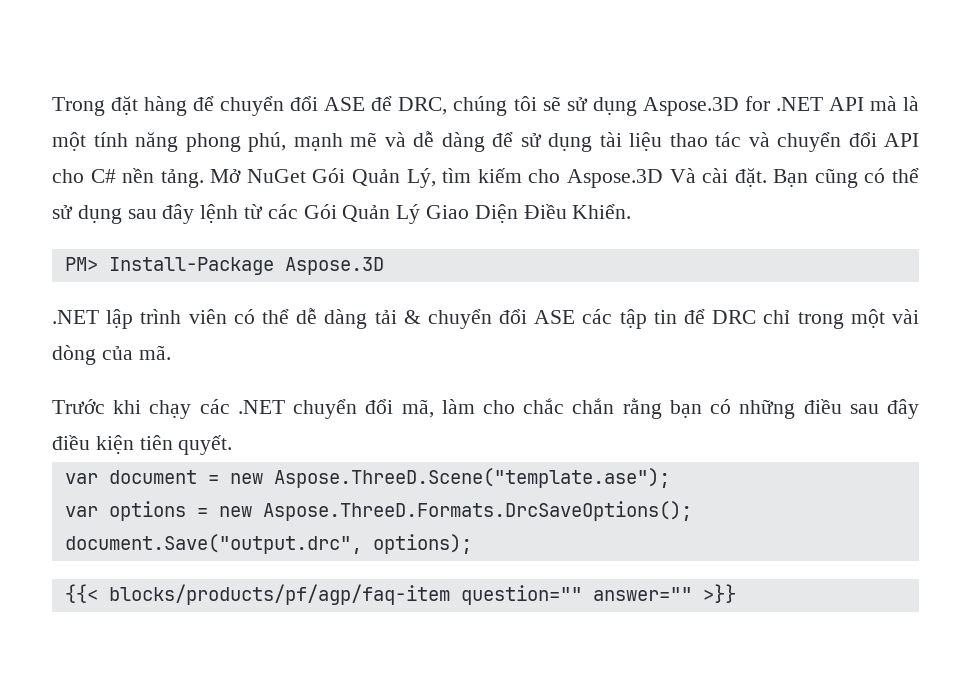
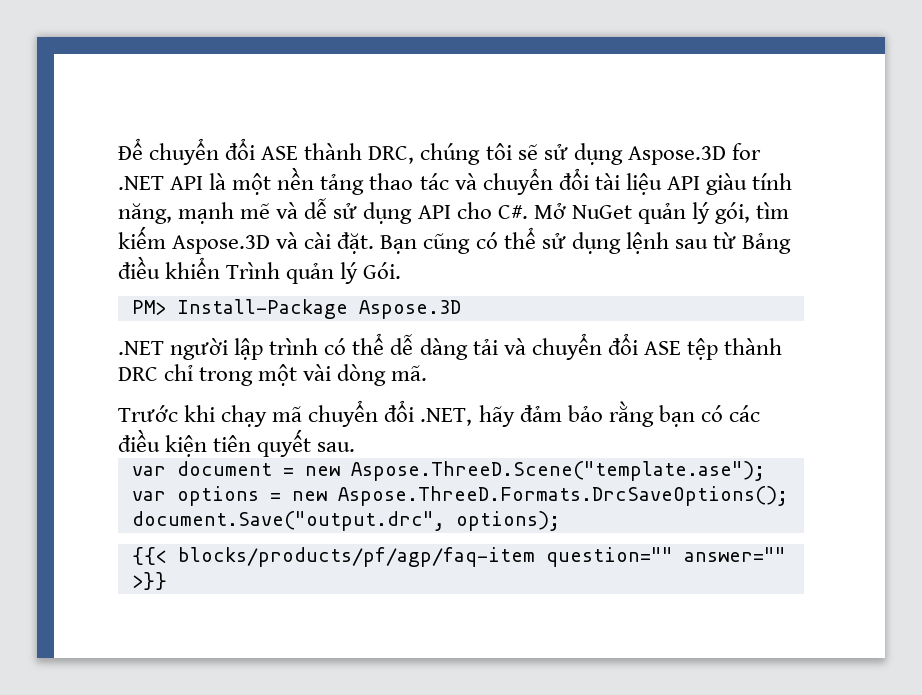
[52,96,393,116] Trong đặt hàng để chuyển đổi ASE để -> [118,138,363,165] Để chuyển đổi ASE thành
[869,96,897,111] mà -> (204, 183) none
[93,131,662,152] tính năng phong phú, mạnh mẽ và dễ dàng để sử dụng tài liệu -> [277,167,365,195] nền tảng
[884,133,919,147] [52,168,696,188] API cho C# nền tảng. Mở NuGet Gói Quản Lý, tìm kiếm cho Aspose.3D Và -> [594,173,793,195] [118,197,790,224] [118,226,299,254] tài liệu API giàu tính năng, mạnh mẽ và dễ sử dụng API cho C#. Mở NuGet quản lý gói, tìm kiếm Aspose.3D và
[127,204,632,224] sau đây lệnh từ các Gói Quản Lý Giao Diện Điều Khiển. -> [625,232,792,254] [118,256,402,284] lệnh sau từ Bảng điều khiển Trình quản lý Gói.
(99, 317) none -> [170,338,229,360] người
[188,309,227,324] viên -> (319, 346) none
[403,309,706,329] & chuyển đổi ASE các tập tin để -> [503,333,783,360] và chuyển đổi ASE tệp thành
[101,346,133,360] của -> (387, 375) none
[199,398,919,419] các .NET chuyển đổi mã, làm cho chắc chắn rằng bạn có những điều sau đây -> [272,400,760,427] mã chuyển đổi .NET, hãy đảm bảo rằng bạn có các
[178,435,233,455] quyết. -> [257,429,356,457] quyết sau.

